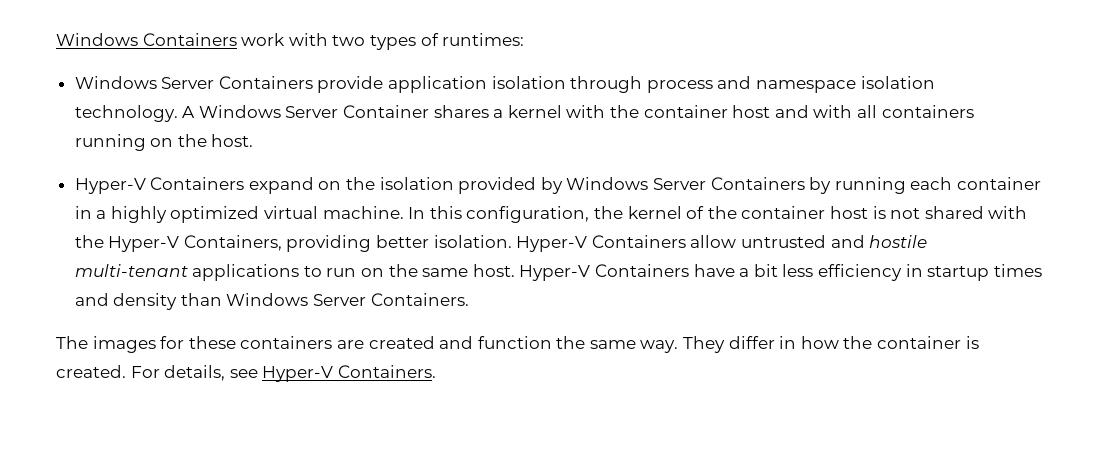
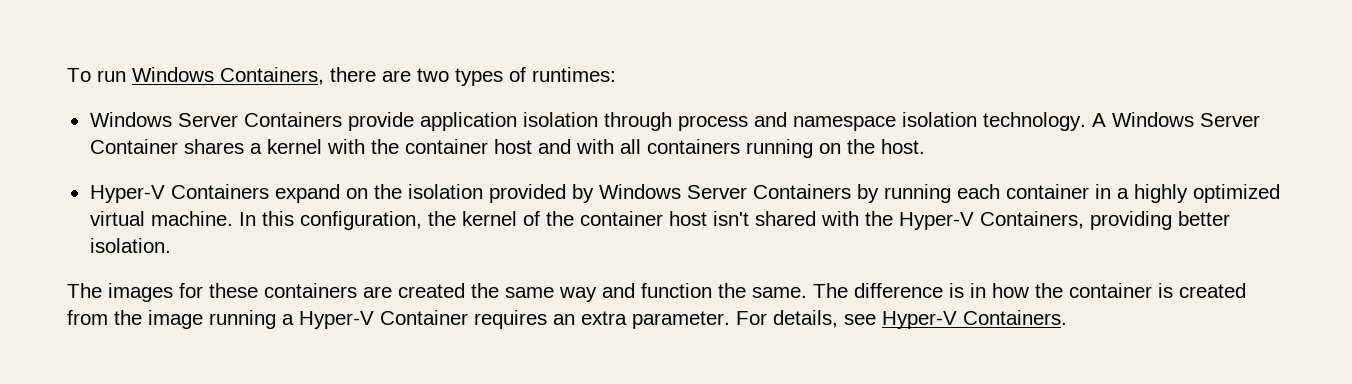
[56,33,328,46] Windows Containers work with -> [67,67,411,85] To run Windows Containers, there are
[872,206,921,219] is not -> [712,211,749,226] isn't
[516,235,928,252] [74,264,1042,281] [74,293,469,310] Hyper-V Containers allow untrusted and hostile multi-tenant applications to run on the same host. Hyper-V Containers have a bit less efficiency in startup times and density than Windows Server Containers. -> (171, 245) none
[439,336,775,353] and function the same way. They differ -> [471,283,964,302] the same way and function the same. The difference is
[56,365,126,378] created. -> [1179,283,1246,298] [67,310,730,329] created from the image running a Hyper-V Container requires an extra parameter.

